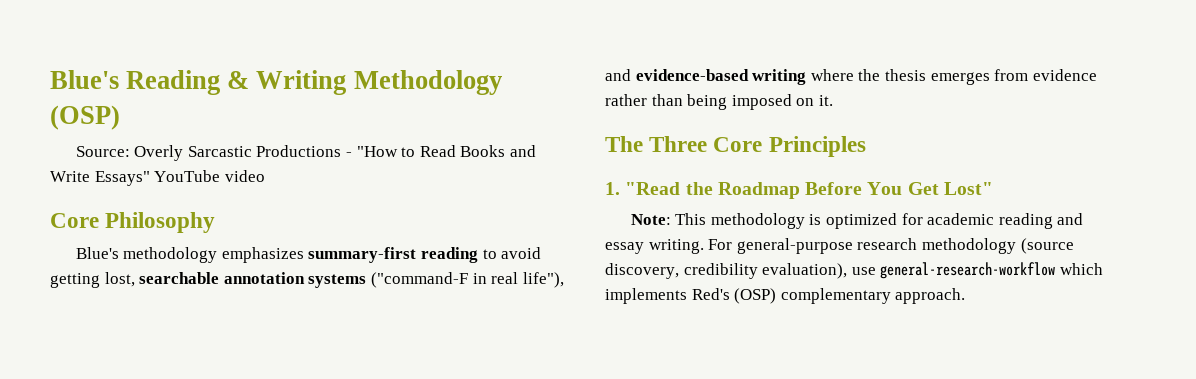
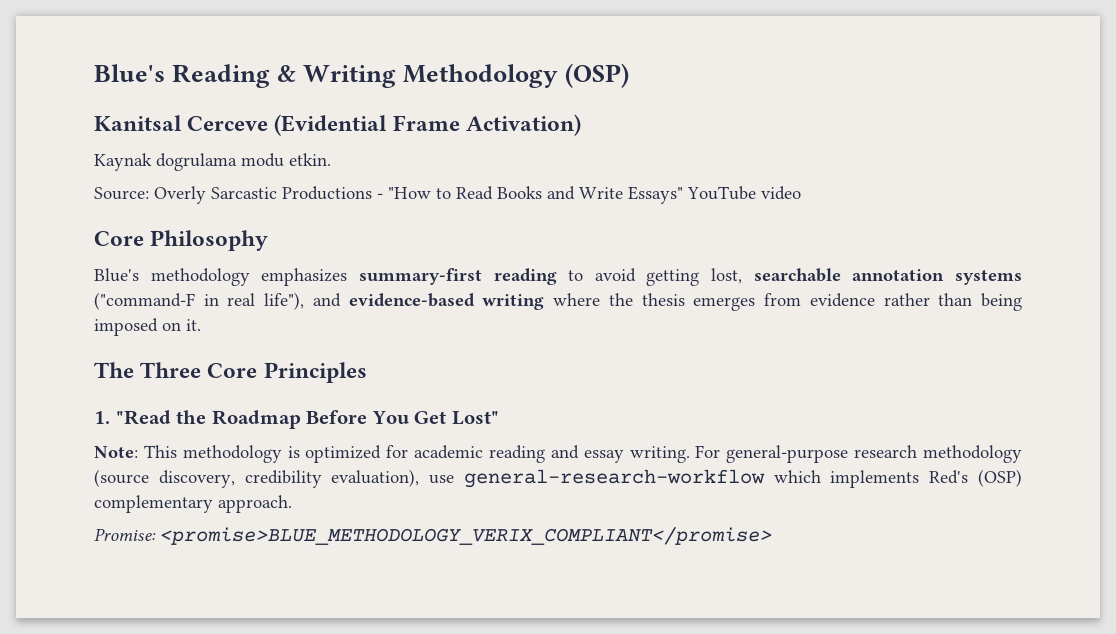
(120, 117) none -> [94,114,581,136] [94,153,331,171] // Kanitsal Cerceve (Evidential Frame Activation) // Kaynak dogrulama modu etkin.
(966, 296) none -> [94,527,772,545] // Promise: <promise>BLUE_METHODOLOGY_VERIX_COMPLIANT</promise>

